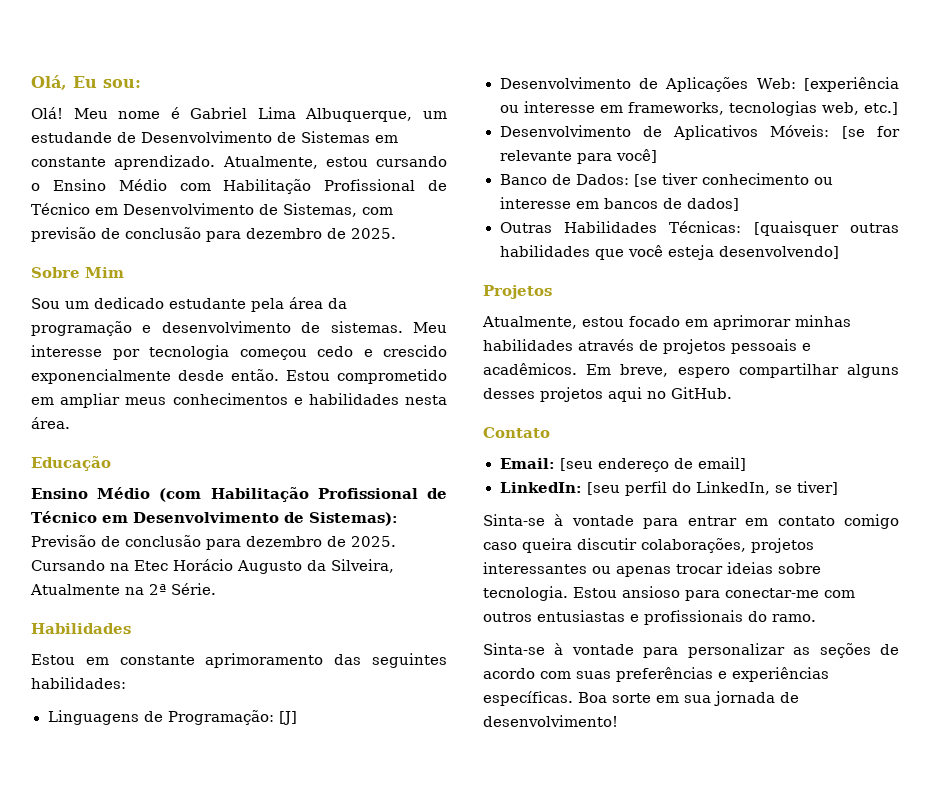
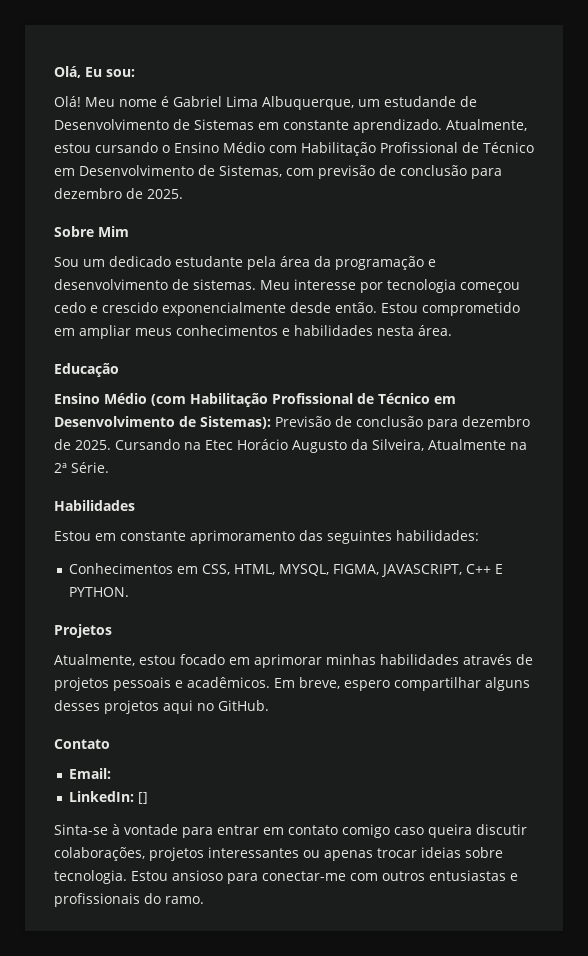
[47,710,297,725] [499,77,899,92] [499,101,898,116] [499,125,900,140] [499,149,657,164] [499,173,833,187] [499,197,739,211] [499,221,899,236] [499,245,839,260] Linguagens de Programação: [J] // Desenvolvimento de Aplicações Web: [experiência ou interesse em frameworks, tecnologias web, etc.] // Desenvolvimento de Aplicativos Móveis: [se for relevante para você] // Banco de Dados: [se tiver conhecimento ou interesse em bancos de dados] // Outras Habilidades Técnicas: [quaisquer outras habilidades que você esteja desenvolvendo] -> [68,563,503,577] [68,587,129,597] Conhecimentos em CSS, HTML, MYSQL, FIGMA, JAVASCRIPT, C++ E PYTHON.
[559,457,746,472] [499,481,838,496] [seu endereço de email] // LinkedIn: [seu perfil do LinkedIn, se tiver] -> [68,791,148,804] // LinkedIn: []
[483,643,899,658] [483,667,829,682] [483,691,799,706] [483,715,618,727] // Sinta-se à vontade para personalizar as seções de acordo com suas preferências e experiências específicas. Boa sorte em sua jornada de desenvolvimento! -> (204, 900) none

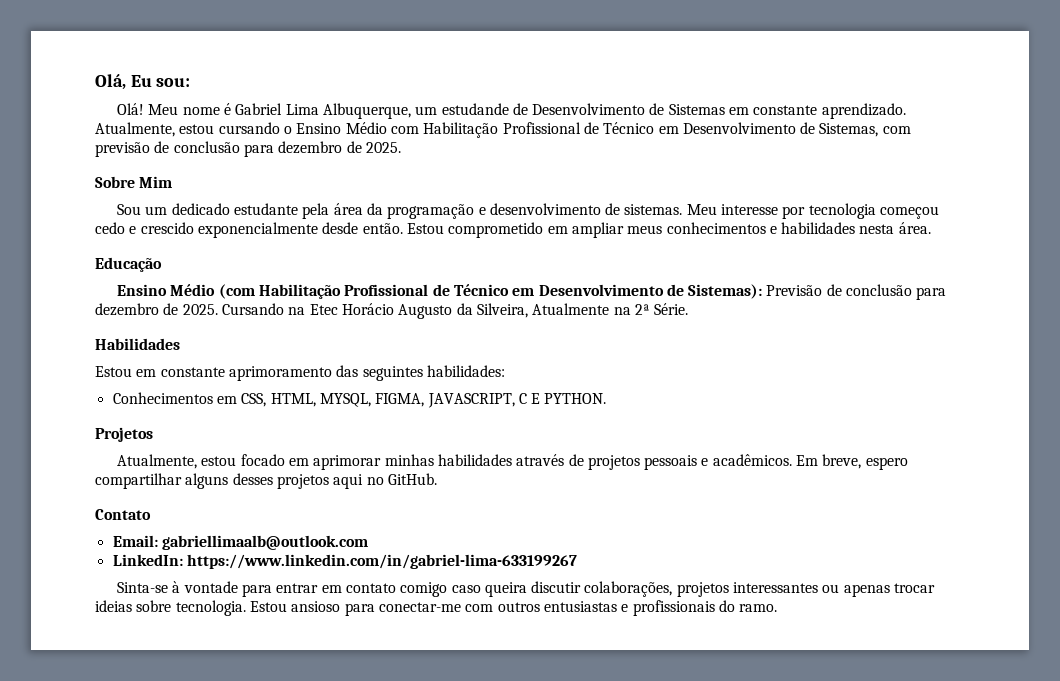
[465,564,491,574] C++ -> [518,393,527,404] C
(111, 773) none -> [161,535,368,550] gabriellimaalb@outlook.com
[137,792,148,804] [] -> [186,554,577,569] https://www.linkedin.com/in/gabriel-lima-633199267

